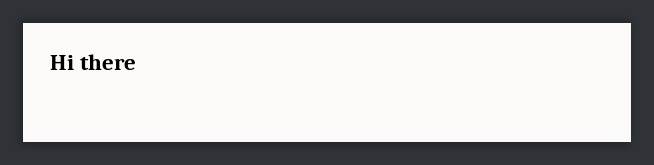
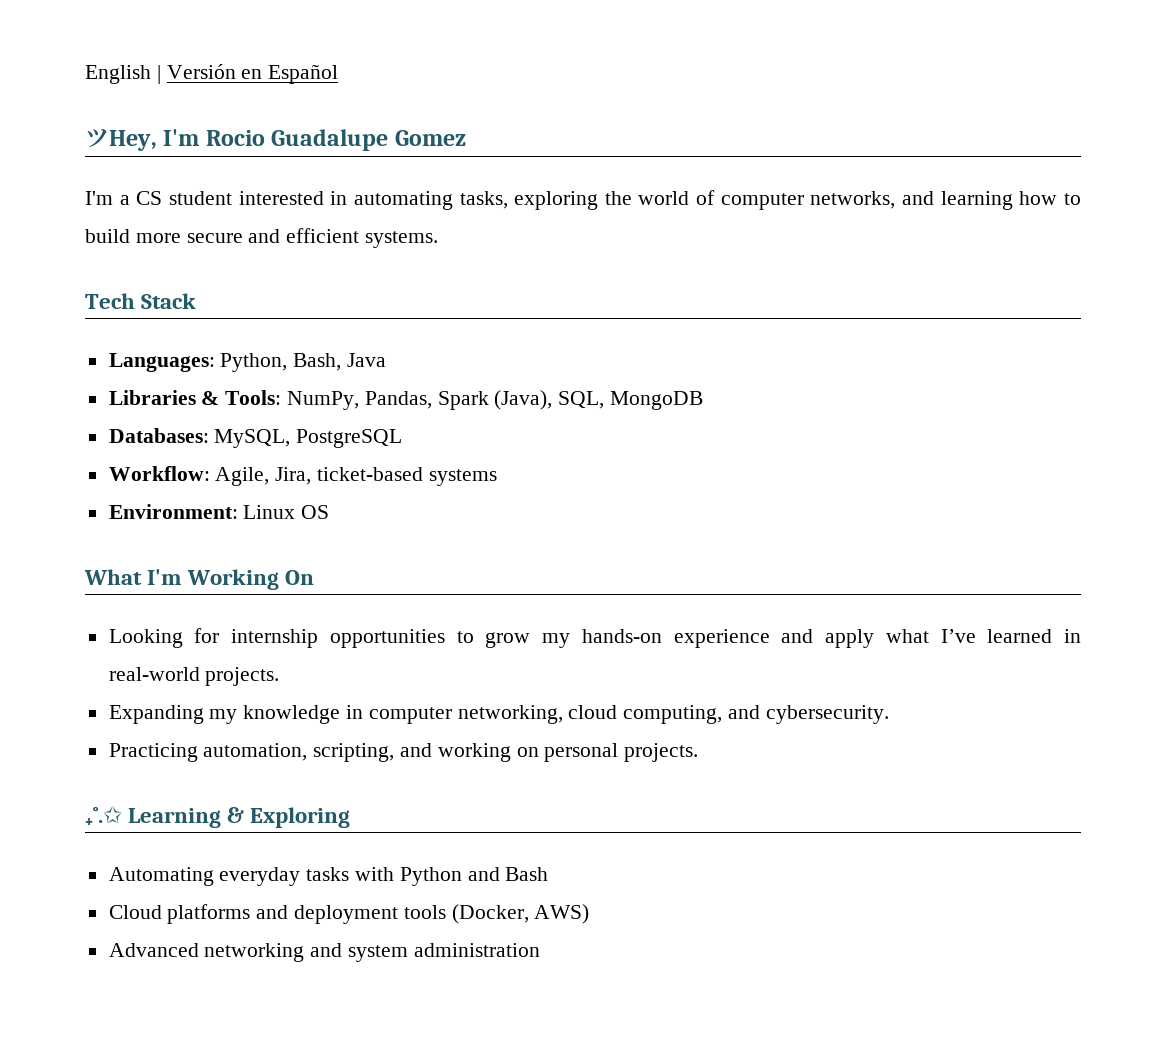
[50,54,137,70] Hi there -> [85,64,339,84] [85,128,466,151] [85,190,1081,210] [85,228,439,248] [85,293,197,309] [108,353,387,372] [108,390,704,410] [108,428,403,448] [108,466,497,486] [108,504,330,519] [84,569,315,590] [108,628,1082,648] [108,667,280,686] [108,705,889,724] [108,743,699,762] [85,805,351,828] [108,867,549,886] [108,904,590,924] [108,943,540,962] English | Versión en Español // ツHey, I'm Rocio Guadalupe Gomez // I'm a CS student interested in automating tasks, exploring the world of computer networks, and learning how to build more secure and efficient systems. // Tech Stack // Languages: Python, Bash, Java // Libraries & Tools: NumPy, Pandas, Spark (Java), SQL, MongoDB // Databases: MySQL, PostgreSQL // Workflow: Agile, Jira, ticket-based systems // Environment: Linux OS // What I'm Working On // Looking for internship opportunities to grow my hands-on experience and apply what I’ve learned in real-world projects. // Expanding my knowledge in computer networking, cloud computing, and cybersecurity. // Practicing automation, scripting, and working on personal projects. // ₊˚.✩ Learning & Exploring // Automating everyday tasks with Python and Bash // Cloud platforms and deployment tools (Docker, AWS) // Advanced networking and system administration

